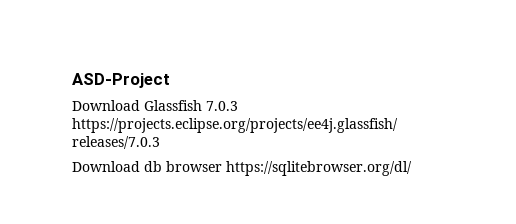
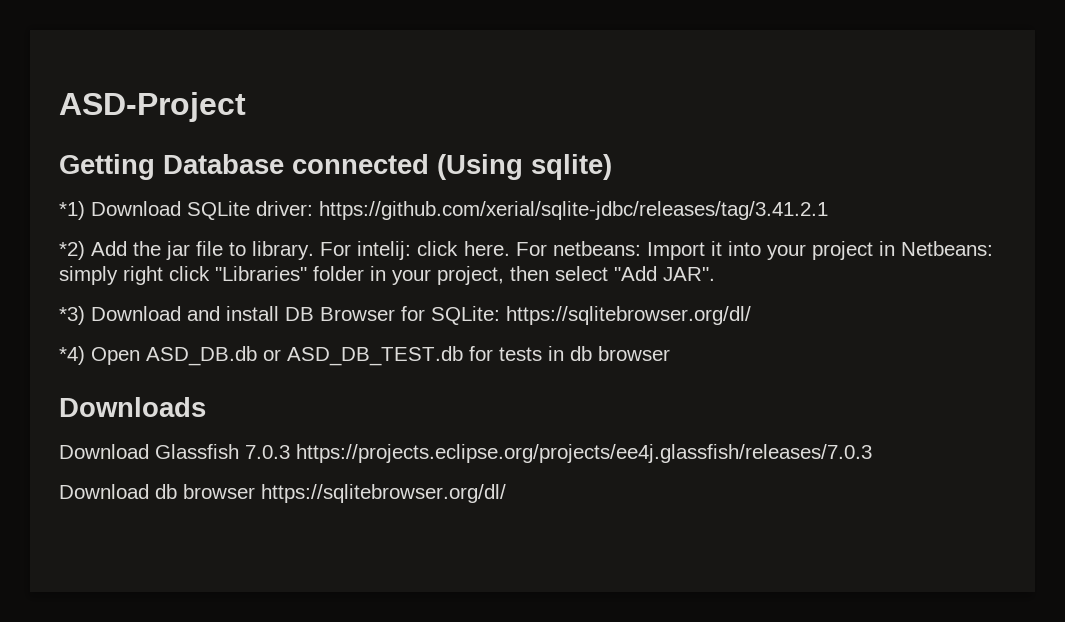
(170, 80) none -> [59,154,612,180] [59,201,828,220] [59,241,994,260] [59,266,715,285] [59,306,751,325] [59,346,670,366] [59,397,206,417] // Getting Database connected (Using sqlite) // *1) Download SQLite driver: https://github.com/xerial/sqlite-jdbc/releases/tag/3.41.2.1 // *2) Add the jar file to library. For intelij: click here. For netbeans: Import it into your project in Netbeans: simply right click "Libraries" folder in your project, then select "Add JAR". // *3) Download and install DB Browser for SQLite: https://sqlitebrowser.org/dl/ // *4) Open ASD_DB.db or ASD_DB_TEST.db for tests in db browser // Downloads

